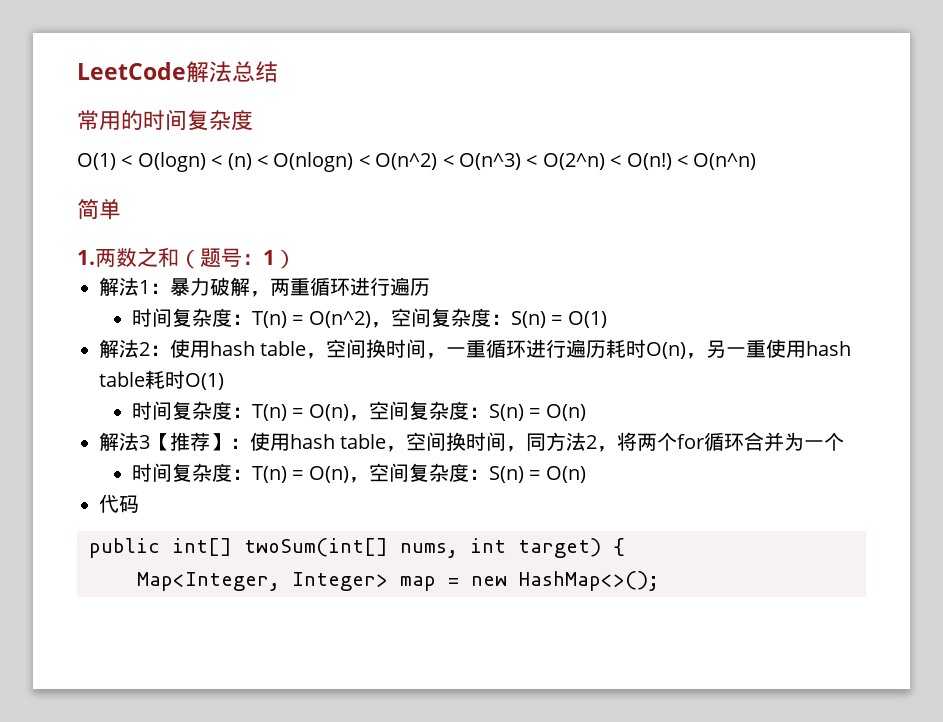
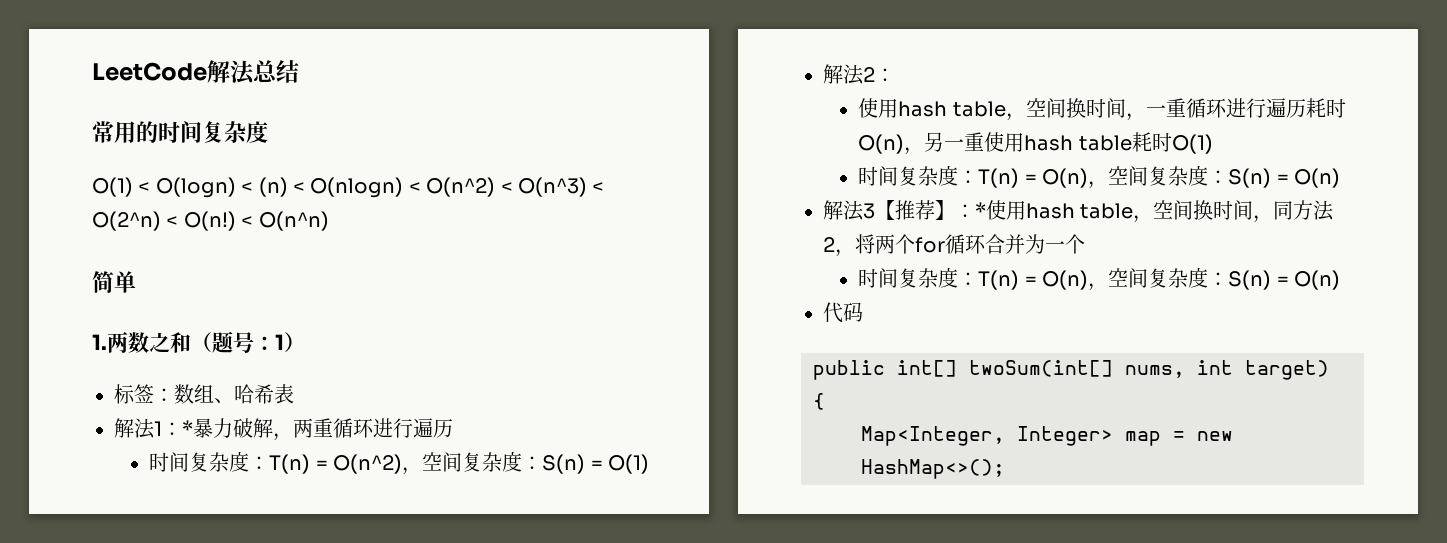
(296, 259) none -> [114,384,294,404] // 标签：数组、哈希表
(170, 288) none -> [182,420,193,436] *
(170, 350) none -> (895, 75) //
(250, 443) none -> [975,202,986,218] *

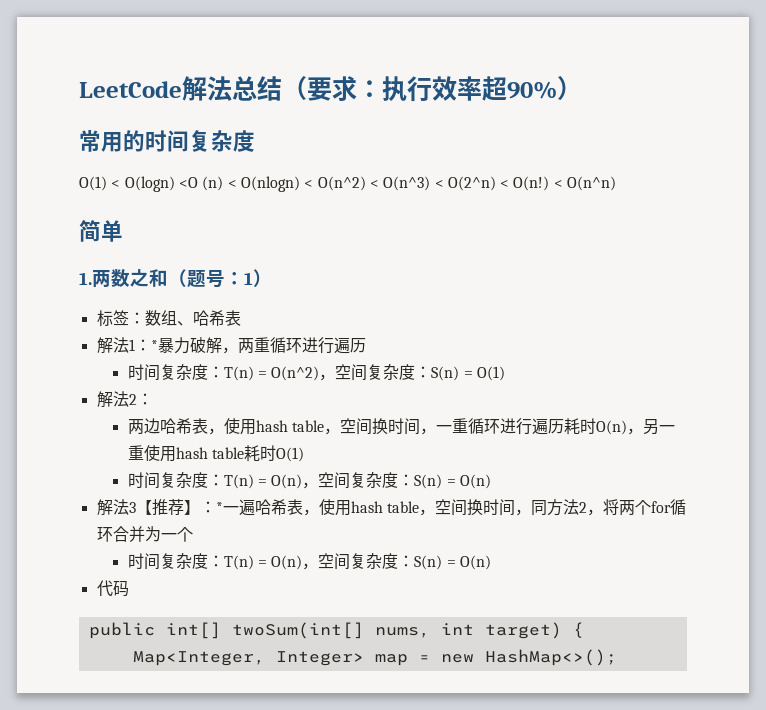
(299, 71) none -> [282,76,582,102] （要求：执行效率超90%）
[241,182,254,193] < -> [178,177,198,188] <O
(895, 75) none -> [127,418,224,435] 两边哈希表，
(986, 210) none -> [222,499,319,516] 一遍哈希表，

